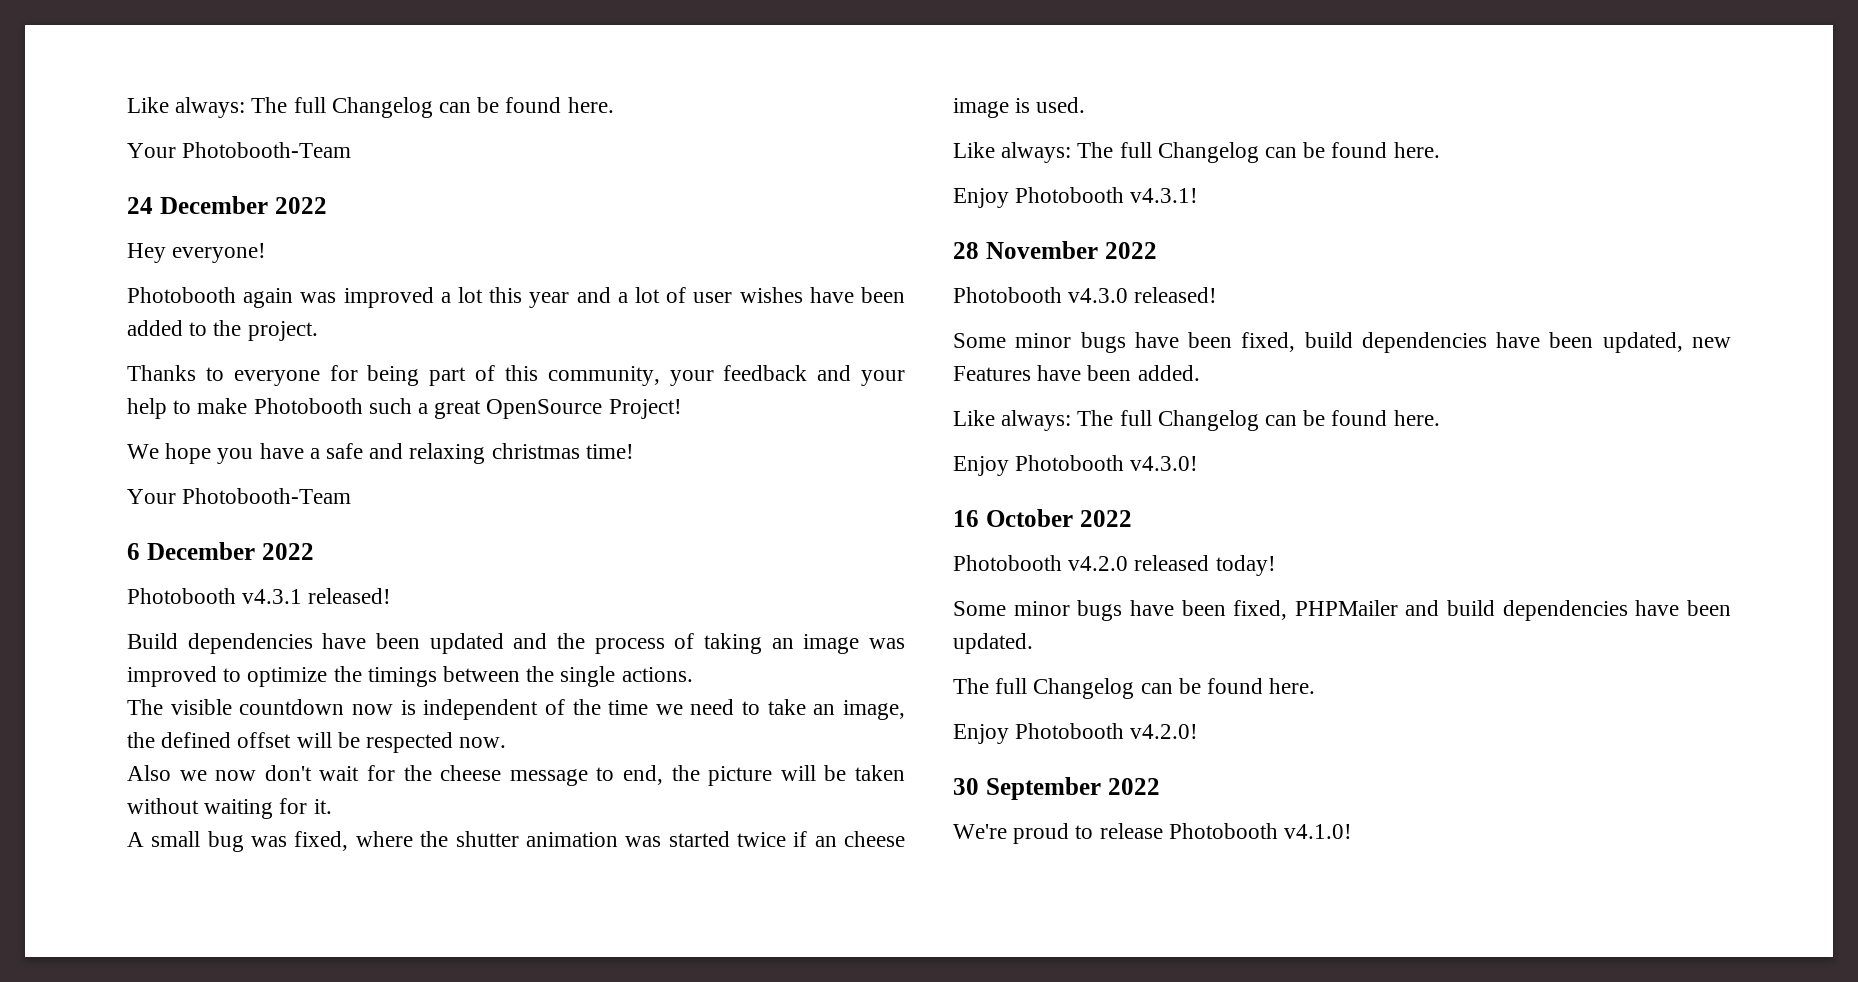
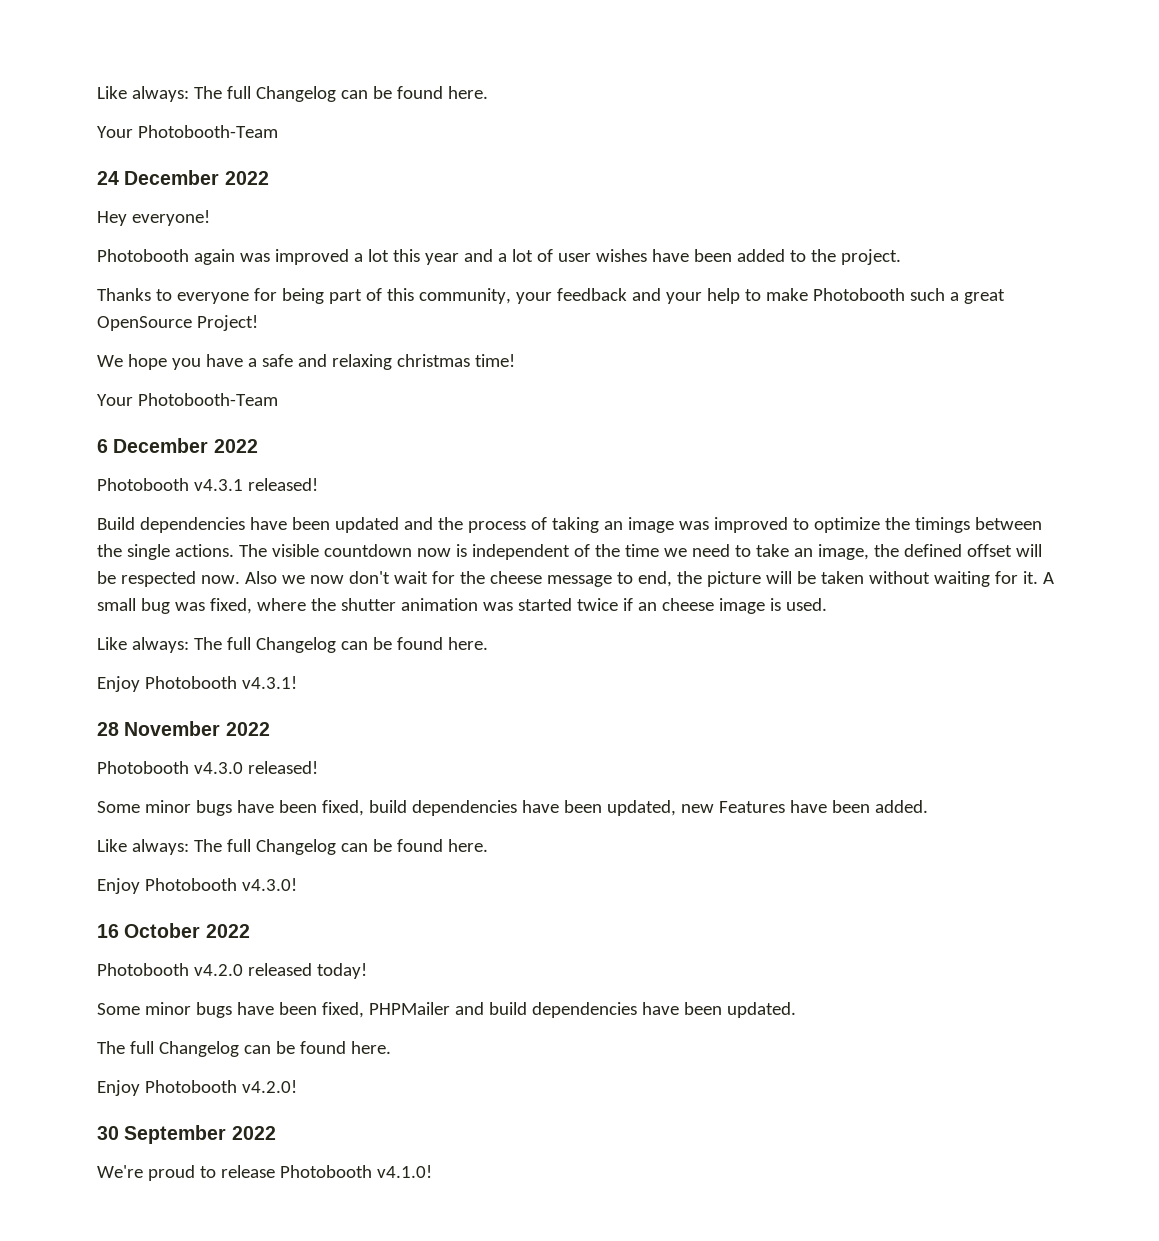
(693, 674) // -> (234, 550) none
(507, 742) // -> (240, 579) none
(332, 806) // -> (1038, 577) none

